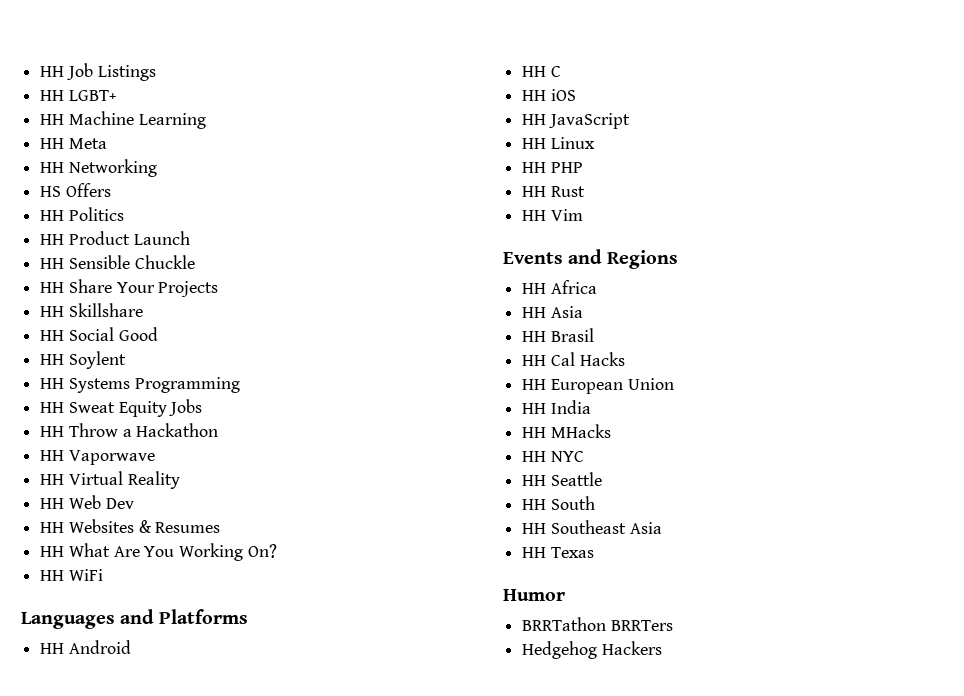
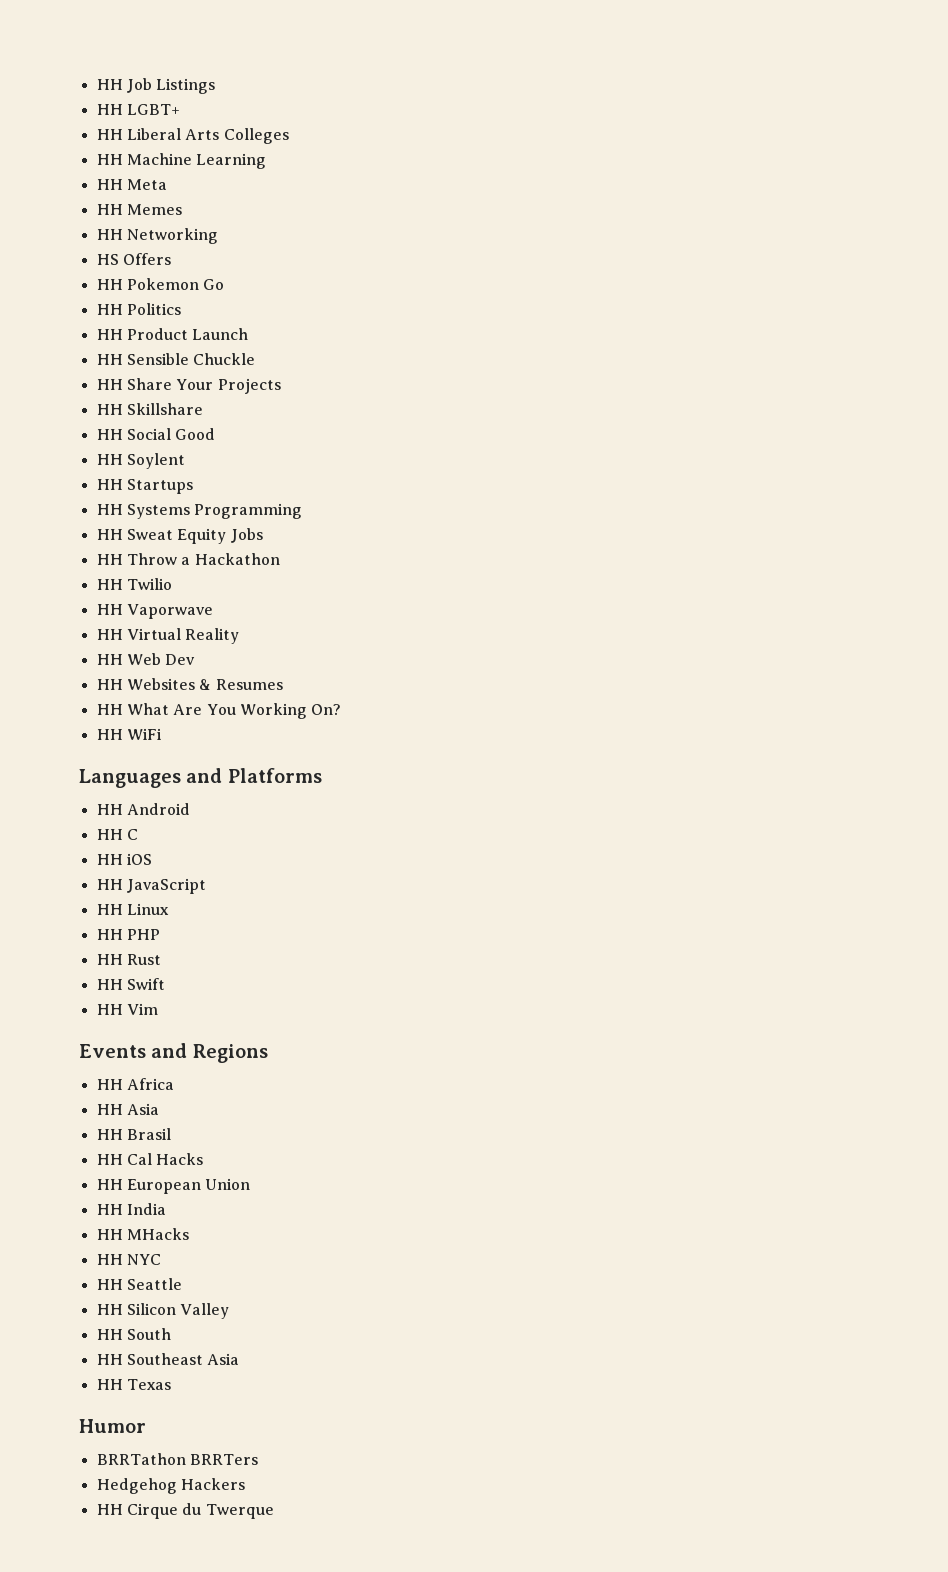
(116, 95) none -> [96,128,289,144] // HH Liberal Arts Colleges
(107, 143) none -> [96,204,182,215] // HH Memes
(111, 190) none -> [96,278,225,290] // HH Pokemon Go
(126, 360) none -> [96,479,193,494] // HH Startups
(219, 430) none -> [96,578,172,590] // HH Twilio
(585, 191) none -> [96,978,165,990] // HH Swift
(602, 479) none -> [96,1303,230,1319] // HH Silicon Valley
(662, 648) none -> [96,1503,274,1519] // HH Cirque du Twerque

